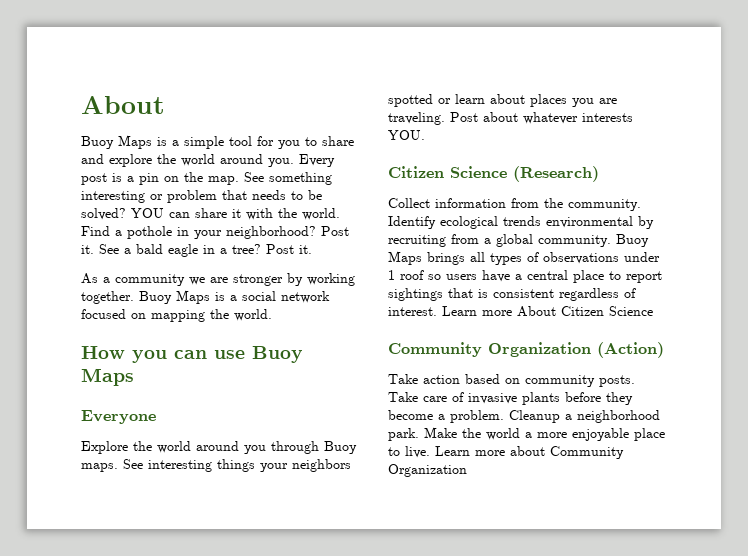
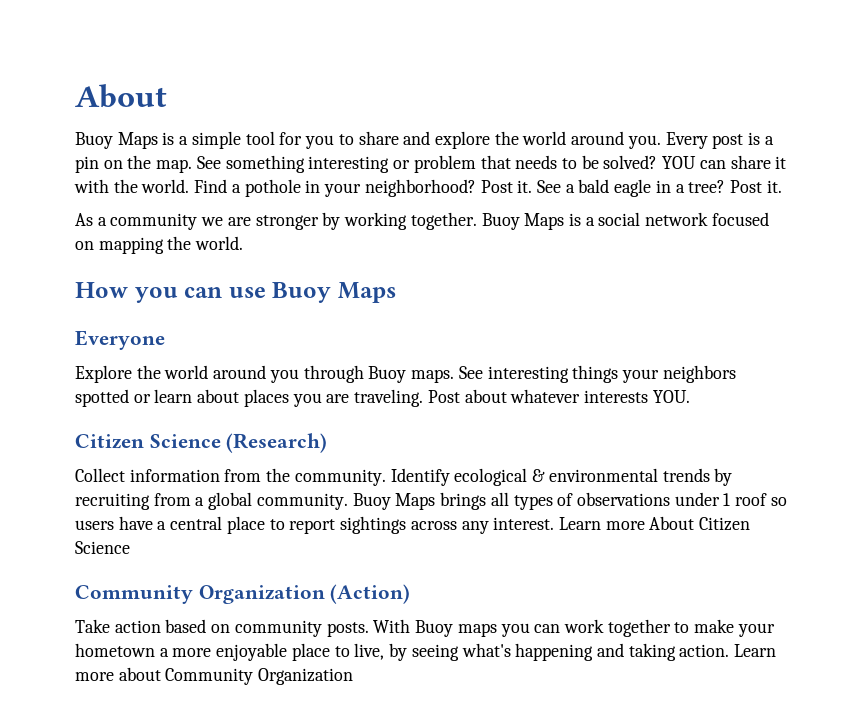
[503,216,633,228] trends environmental -> [532,468,710,482] & environmental trends
[448,288,636,301] that is consistent regardless of -> [410,521,489,534] across any
[388,392,633,405] [388,410,660,423] [388,427,520,441] Take care of invasive plants before they become a problem. Cleanup a neighborhood park. Make the world -> [373,619,775,637] [75,643,155,657] With Buoy maps you can work together to make your hometown
[405,446,430,458] live. -> [354,643,730,661] live, by seeing what's happening and taking action.

